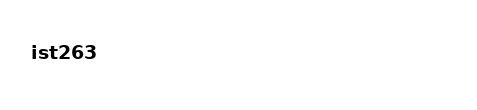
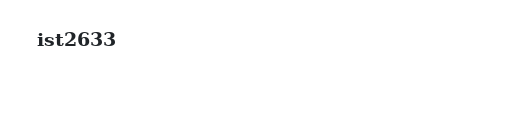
[31,45,97,59] ist263 -> [37,32,116,46] ist2633

